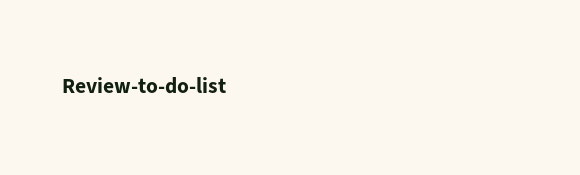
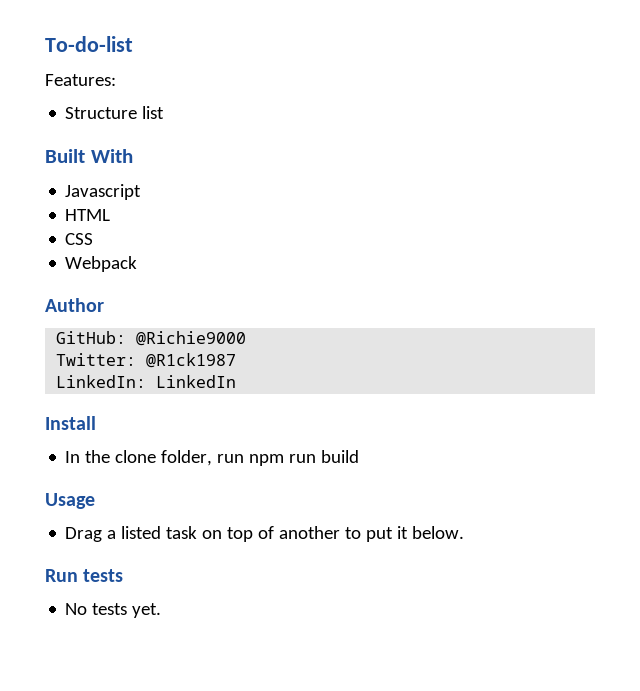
[62,77,226,94] Review-to-do-list -> [45,36,133,52] [45,74,116,86] [65,106,165,119] [45,149,133,163] [65,184,142,200] [65,209,111,221] [65,233,94,245] [65,256,138,272] [45,298,104,312] [56,331,247,346] [56,353,237,368] [56,375,237,388] [45,416,96,430] [65,450,360,466] [45,493,95,509] [65,526,465,542] [45,569,124,582] [65,603,162,618] To-do-list // Features: // Structure list // Built With // Javascript // HTML // CSS // Webpack // Author // GitHub: @Richie9000 // Twitter: @R1ck1987 // LinkedIn: LinkedIn // Install // In the clone folder, run npm run build // Usage // Drag a listed task on top of another to put it below. // Run tests // No tests yet.

